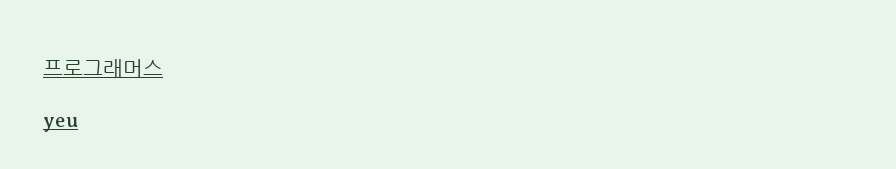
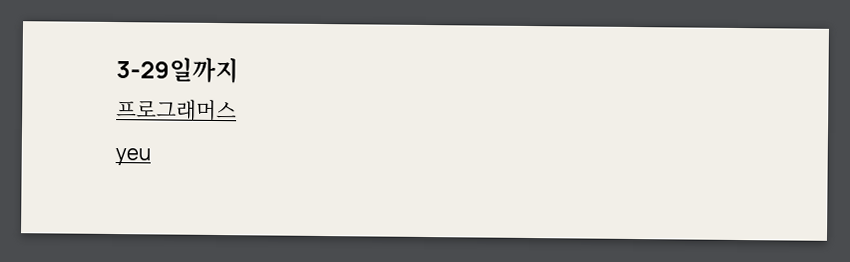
(43, 68) none -> [116,57,239,84] 3-29일까지 //

